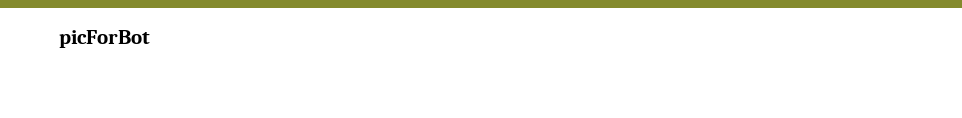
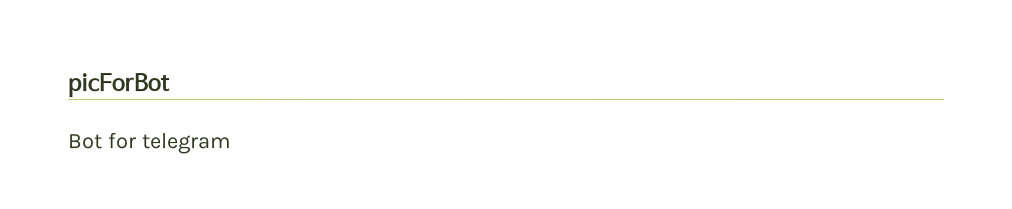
(150, 39) none -> [68,132,232,155] // Bot for telegram

